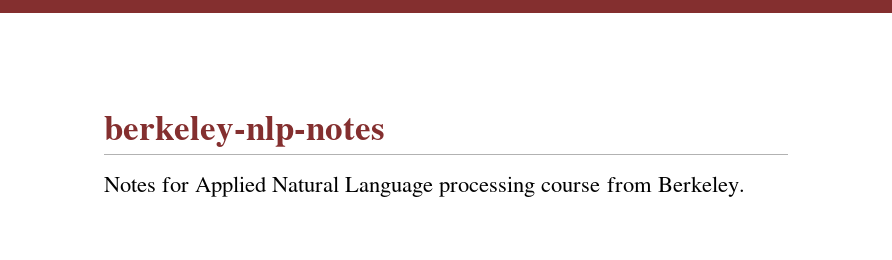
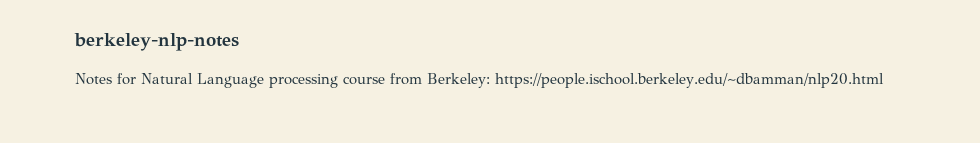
[195,176,268,197] Applied -> (136, 79) none
[657,176,745,197] Berkeley. -> [427,73,884,88] Berkeley: https://people.ischool.berkeley.edu/~dbamman/nlp20.html

